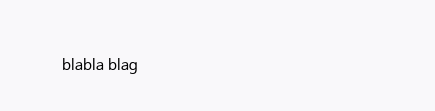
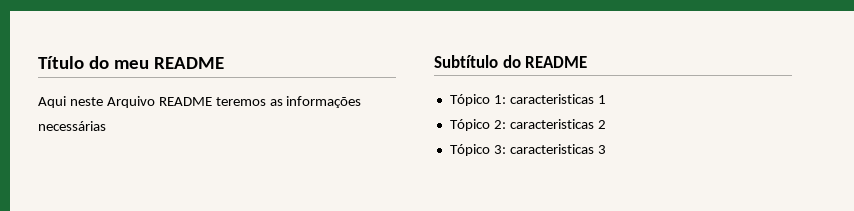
[62,58,138,74] blabla blag -> [38,56,224,69] [38,96,362,108] [38,121,106,131] [434,55,588,68] [449,94,606,106] [449,119,606,131] [449,144,606,156] Título do meu README // Aqui neste Arquivo README teremos as informações necessárias // Subtítulo do README // Tópico 1: caracteristicas 1 // Tópico 2: caracteristicas 2 // Tópico 3: caracteristicas 3

